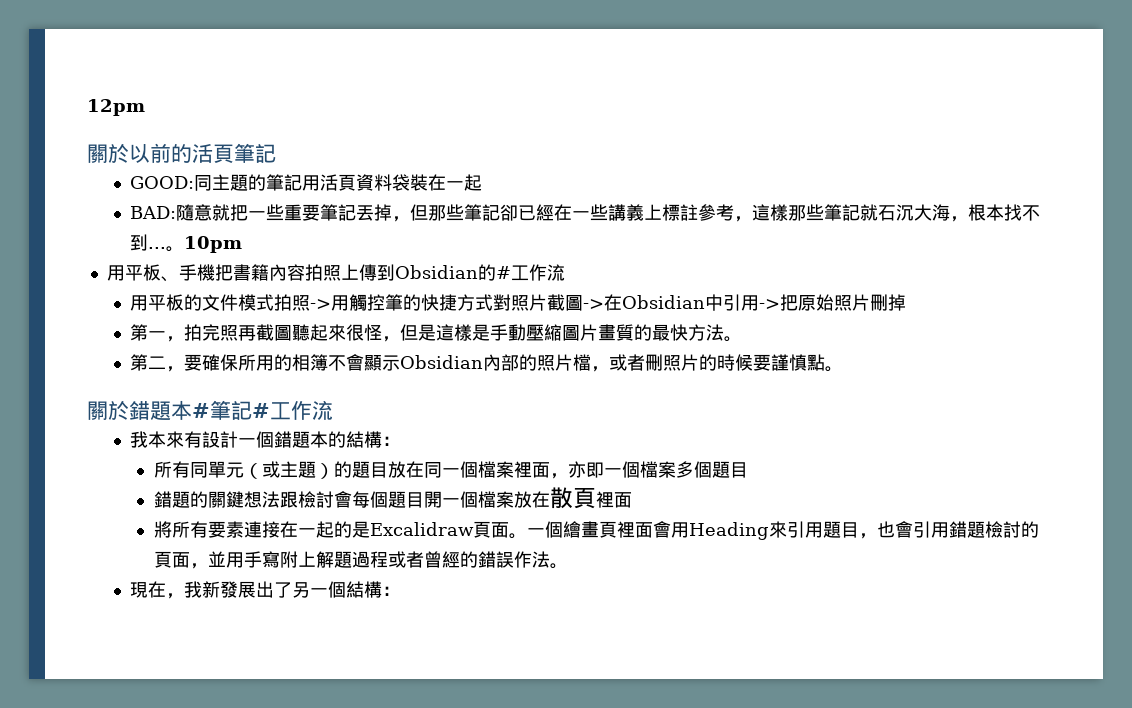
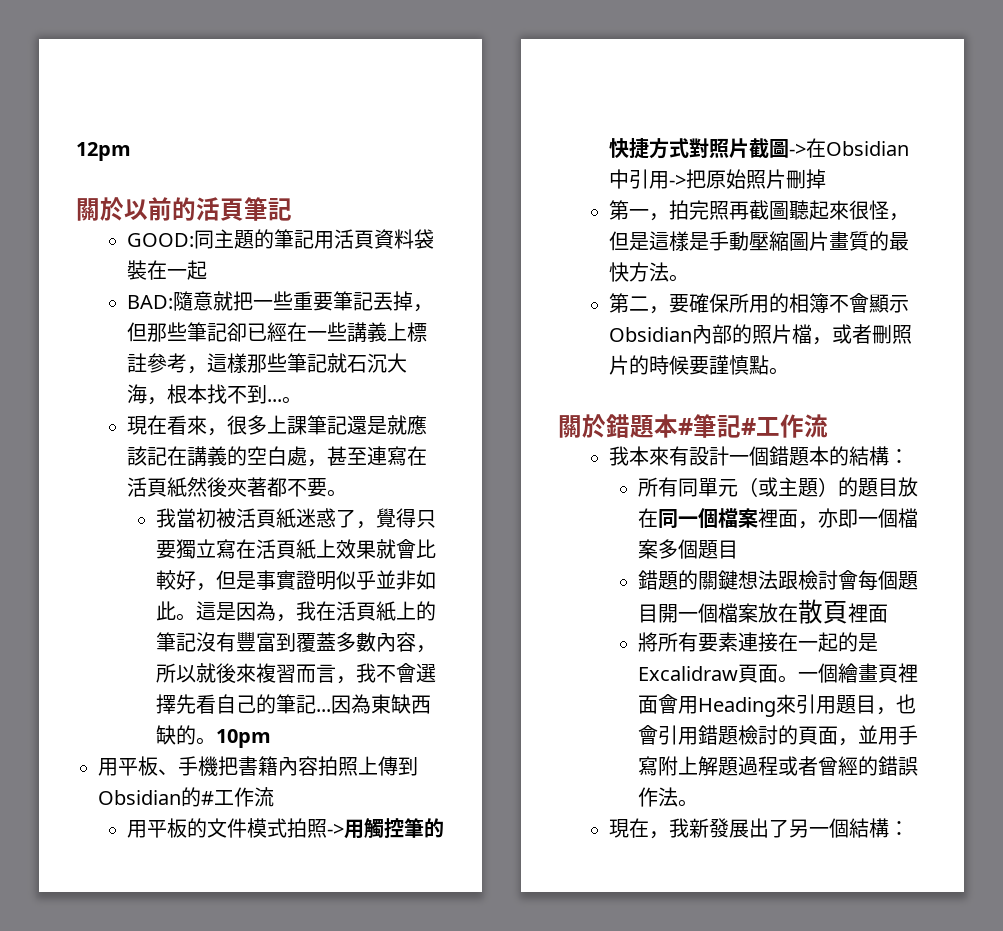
(185, 249) none -> [126,415,427,436] [126,446,427,467] [126,477,347,498] [155,508,436,529] [155,539,436,560] [155,570,436,591] [155,601,436,622] [155,632,436,653] [155,663,436,684] [155,694,431,714] [155,725,216,745] // 現在看來，很多上課筆記還是就應該記在講義的空白處，甚至連寫在活頁紙然後夾著都不要。 // 我當初被活頁紙迷惑了，覺得只要獨立寫在活頁紙上效果就會比較好，但是事實證明似乎並非如此。這是因為，我在活頁紙上的筆記沒有豐富到覆蓋多數內容，所以就後來複習而言，我不會選擇先看自己的筆記...因為東缺西缺的。

